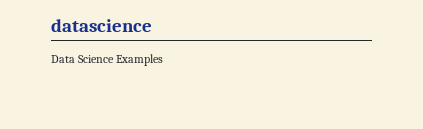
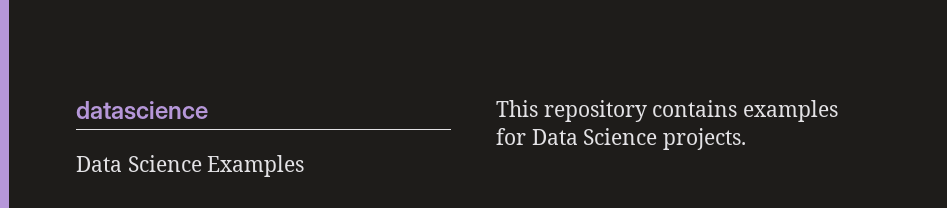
(164, 60) none -> [496,100,839,122] [496,128,747,150] // This repository contains examples for Data Science projects.

